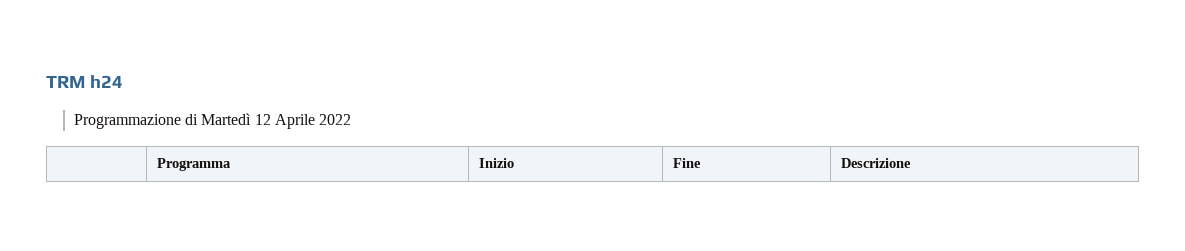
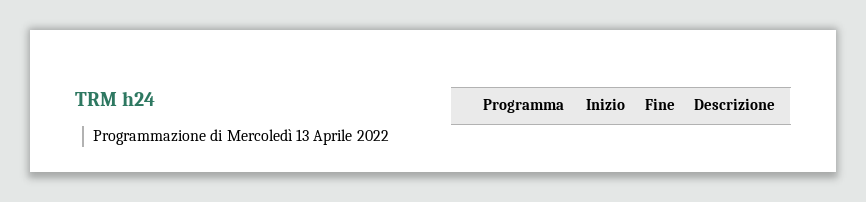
[201,113,271,125] Martedì 12 -> [226,129,310,141] Mercoledì 13

